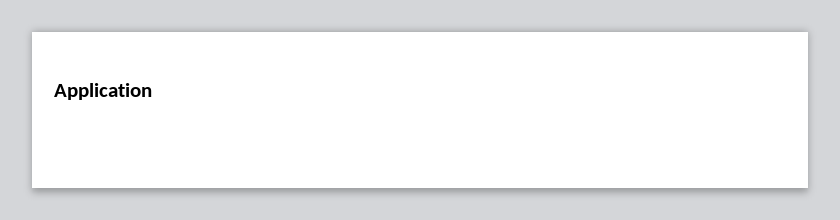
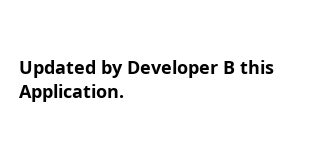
[54,83,152,100] Application -> [19,60,274,78] [19,84,124,102] Updated by Developer B this Application.

